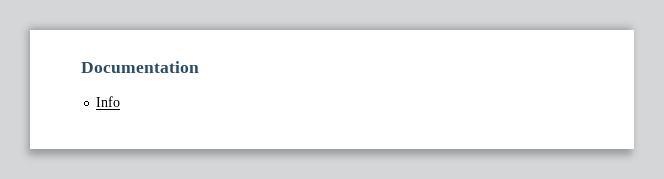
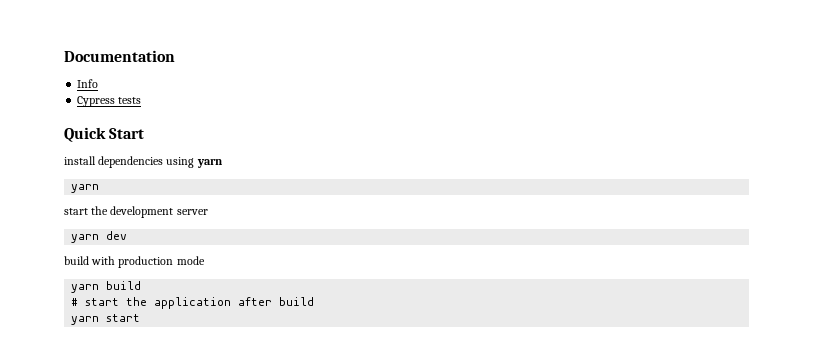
(121, 101) none -> [77,96,142,107] [64,127,145,142] [64,156,223,168] [71,184,100,193] [64,206,208,218] [71,231,128,243] [64,256,205,268] [71,281,142,293] [71,297,315,309] [71,314,141,325] // Cypress tests // Quick Start // install dependencies using yarn // yarn // start the development server // yarn dev // build with production mode // yarn build // # start the application after build // yarn start

